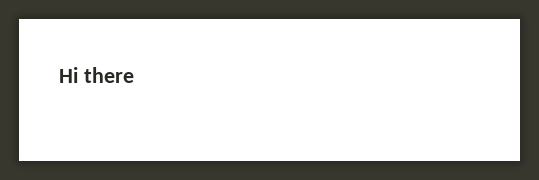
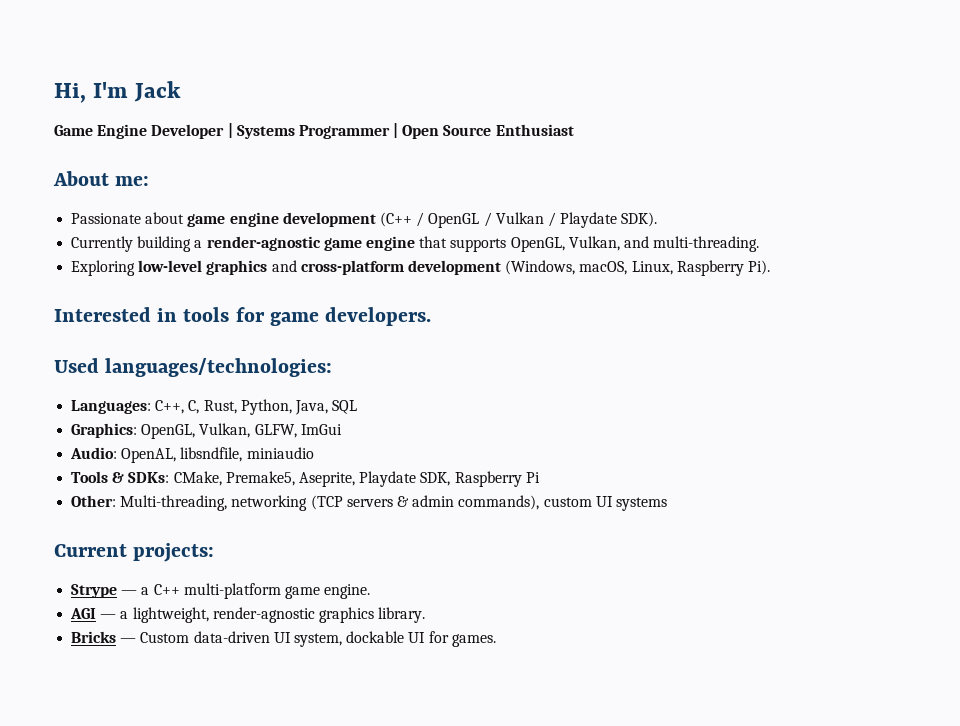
[59,67,134,83] Hi there -> [54,81,182,103] [54,123,574,139] [53,171,150,186] [71,212,658,228] [71,236,760,252] [71,260,770,276] [54,307,432,326] [54,358,333,377] [71,399,358,415] [71,423,342,439] [70,447,314,463] [71,471,540,487] [71,495,667,511] [54,543,215,562] [71,583,371,599] [70,607,426,623] [71,631,496,647] Hi, I'm Jack // Game Engine Developer | Systems Programmer | Open Source Enthusiast // About me: // Passionate about game engine development (C++ / OpenGL / Vulkan / Playdate SDK). // Currently building a render-agnostic game engine that supports OpenGL, Vulkan, and multi-threading. // Exploring low-level graphics and cross-platform development (Windows, macOS, Linux, Raspberry Pi). // Interested in tools for game developers. // Used languages/technologies: // Languages: C++, C, Rust, Python, Java, SQL // Graphics: OpenGL, Vulkan, GLFW, ImGui // Audio: OpenAL, libsndfile, miniaudio // Tools & SDKs: CMake, Premake5, Aseprite, Playdate SDK, Raspberry Pi // Other: Multi-threading, networking (TCP servers & admin commands), custom UI systems // Current projects: // Strype — a C++ multi-platform game engine. // AGI — a lightweight, render-agnostic graphics library. // Bricks — Custom data-driven UI system, dockable UI for games.

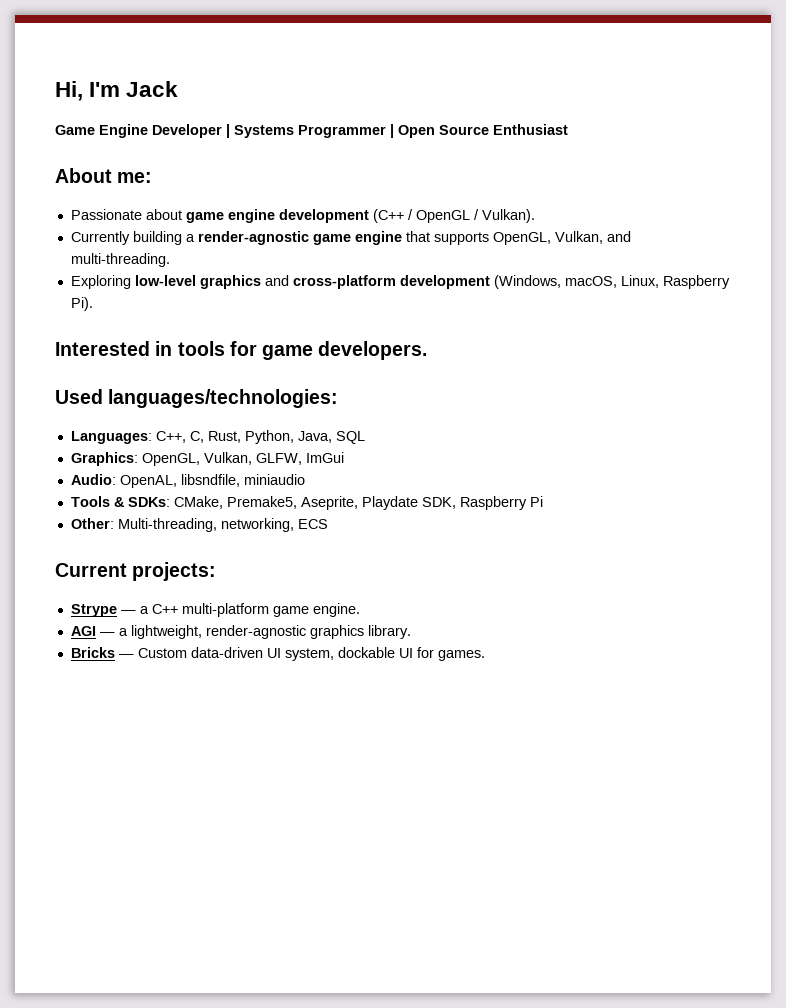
[495,212,658,228] Vulkan / Playdate SDK). -> [481,209,535,223] Vulkan).
[231,495,667,511] networking (TCP servers & admin commands), custom UI systems -> [220,518,328,532] networking, ECS

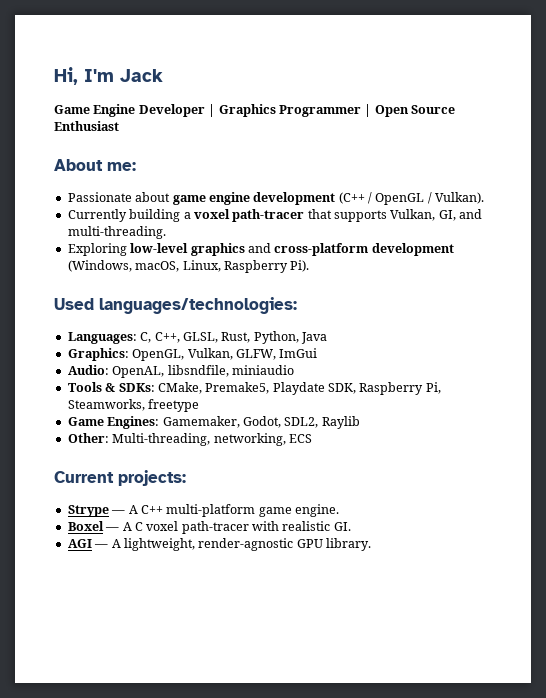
[234,125,294,138] Systems -> [218,104,276,117] Graphics
[197,231,603,245] render-agnostic game engine that supports OpenGL, Vulkan, -> [193,209,456,222] voxel path-tracer that supports Vulkan, GI,
[55,341,428,360] [55,389,339,408] [70,430,365,444] Interested in tools for game developers. // Used languages/technologies: // Languages: C++, C, Rust, Python, Java, SQL -> [54,297,297,314] [67,331,327,344] Used languages/technologies: // Languages: C, C++, GLSL, Rust, Python, Java
[300,496,358,510] Aseprite, -> (270, 388) none
[529,496,543,507] Pi -> [425,382,441,394] [67,399,200,412] [67,416,360,429] Pi, Steamworks, freetype // Game Engines: Gamemaker, Godot, SDL2, Raylib
[139,606,149,614] a -> [128,505,138,514] A
(360, 610) none -> [67,521,351,534] // Boxel — A C voxel path-tracer with realistic GI.
[118,628,128,636] a -> [111,539,121,548] A
[309,625,364,639] graphics -> [296,539,323,548] GPU
[70,647,485,661] // Bricks — Custom data-driven UI system, dockable UI for games. -> (371, 544) none

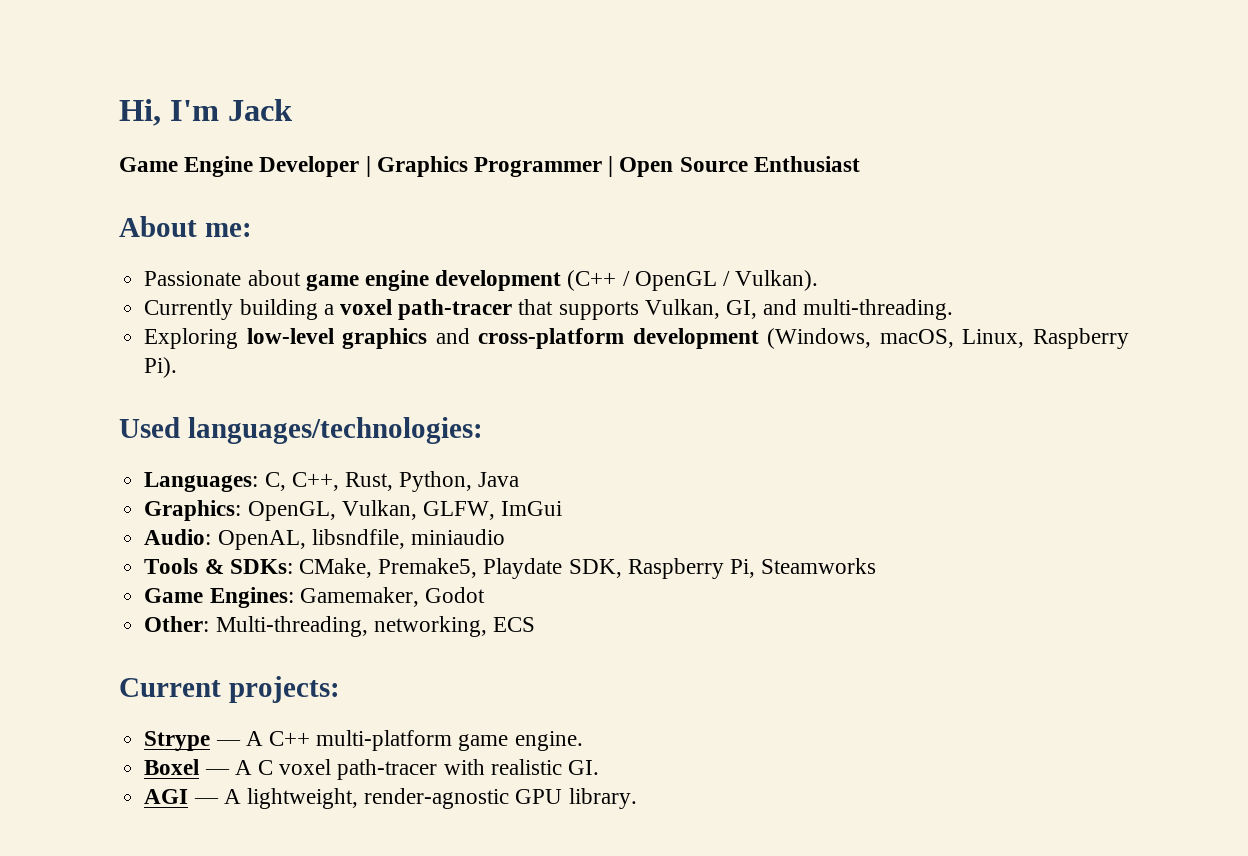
[182,332,218,343] GLSL, -> (339, 481) none
[67,399,200,412] Steamworks, freetype -> [761,558,877,574] Steamworks
[242,416,360,429] Godot, SDL2, Raylib -> [424,587,485,603] Godot

